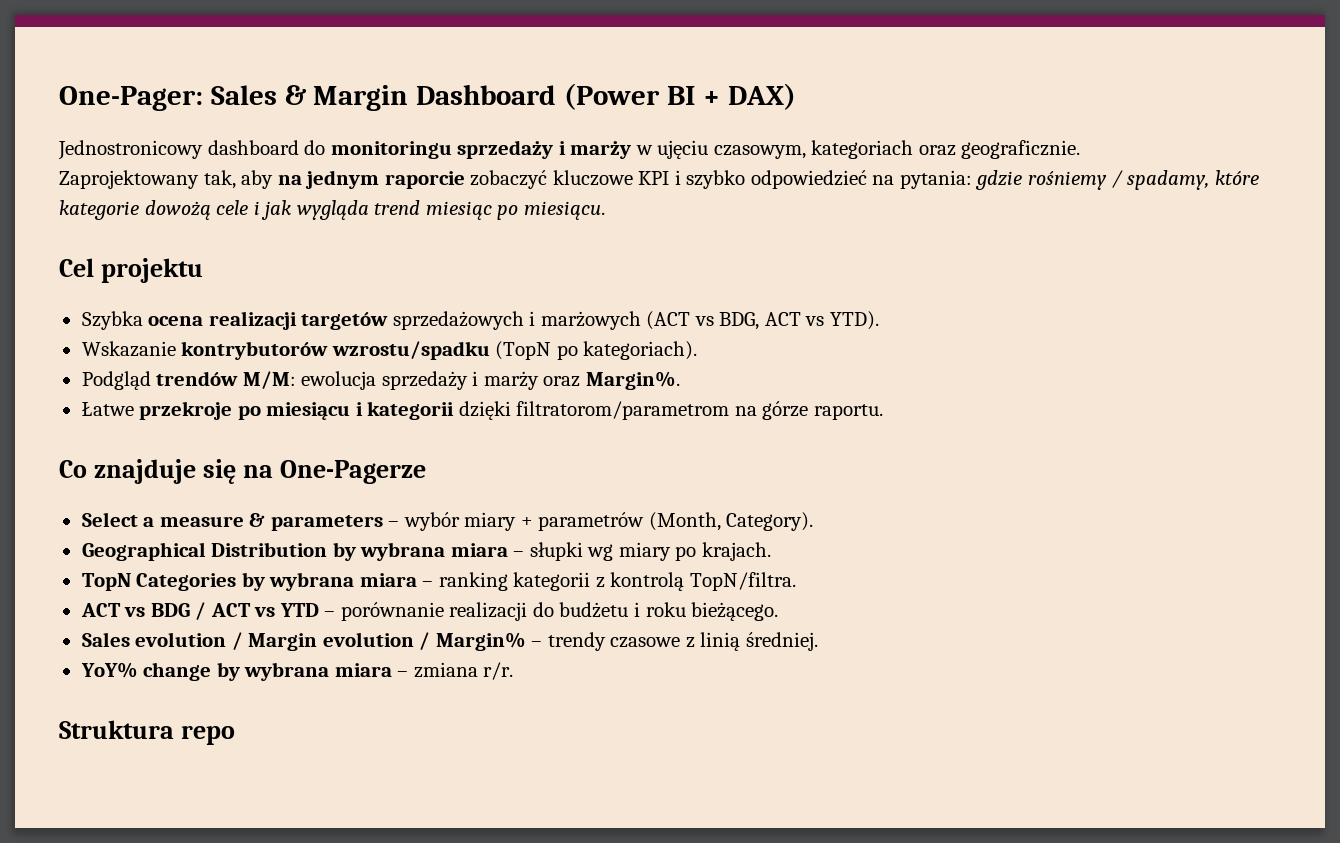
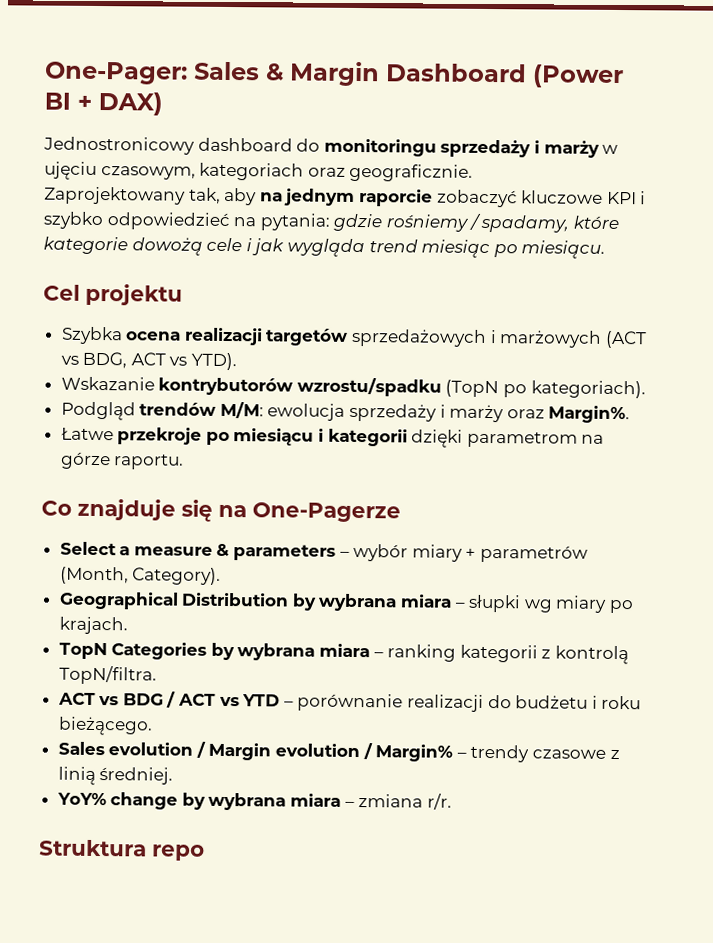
[516,401,730,420] filtratorom/parametrom -> [466,431,578,448] parametrom

